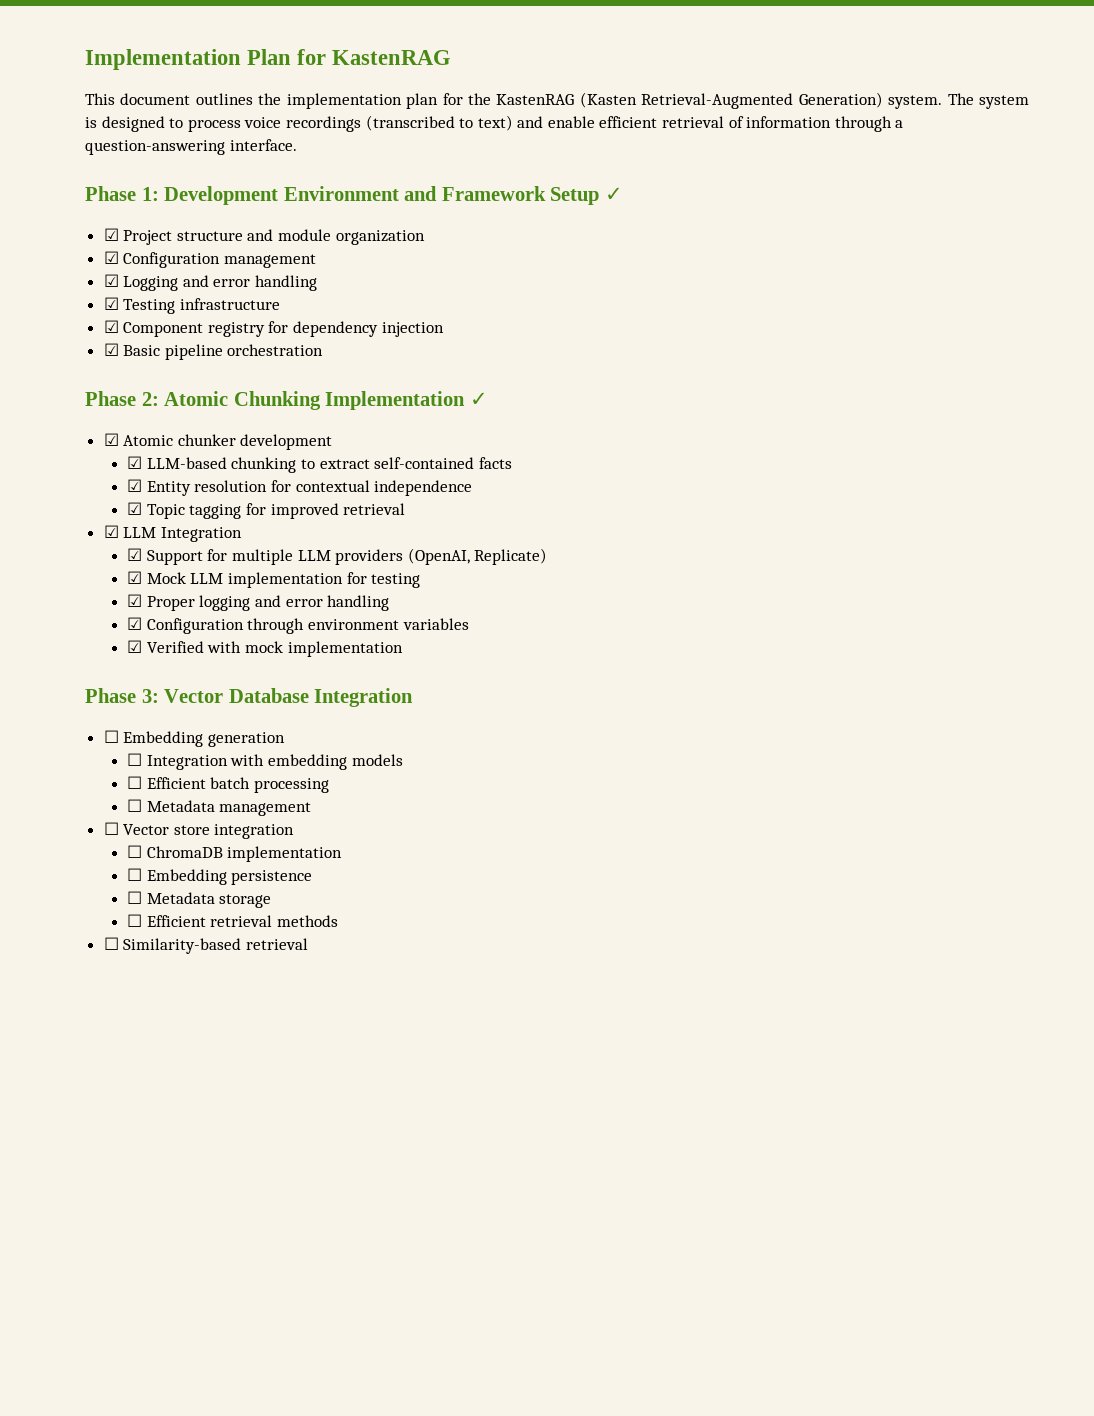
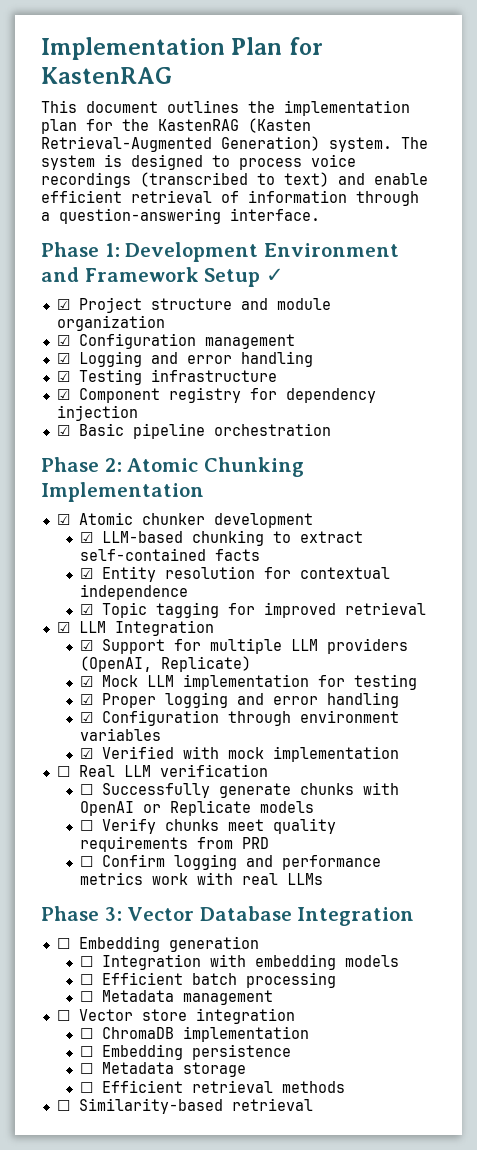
[469,392,488,406] ✓ -> (204, 492) none
(403, 649) none -> [56,764,268,777] [79,782,399,798] [79,800,314,816] [79,818,336,834] [79,836,269,852] [79,854,381,870] [79,872,323,885] // ☐ Real LLM verification // ☐ Successfully generate chunks with OpenAI or Replicate models // ☐ Verify chunks meet quality requirements from PRD // ☐ Confirm logging and performance metrics work with real LLMs

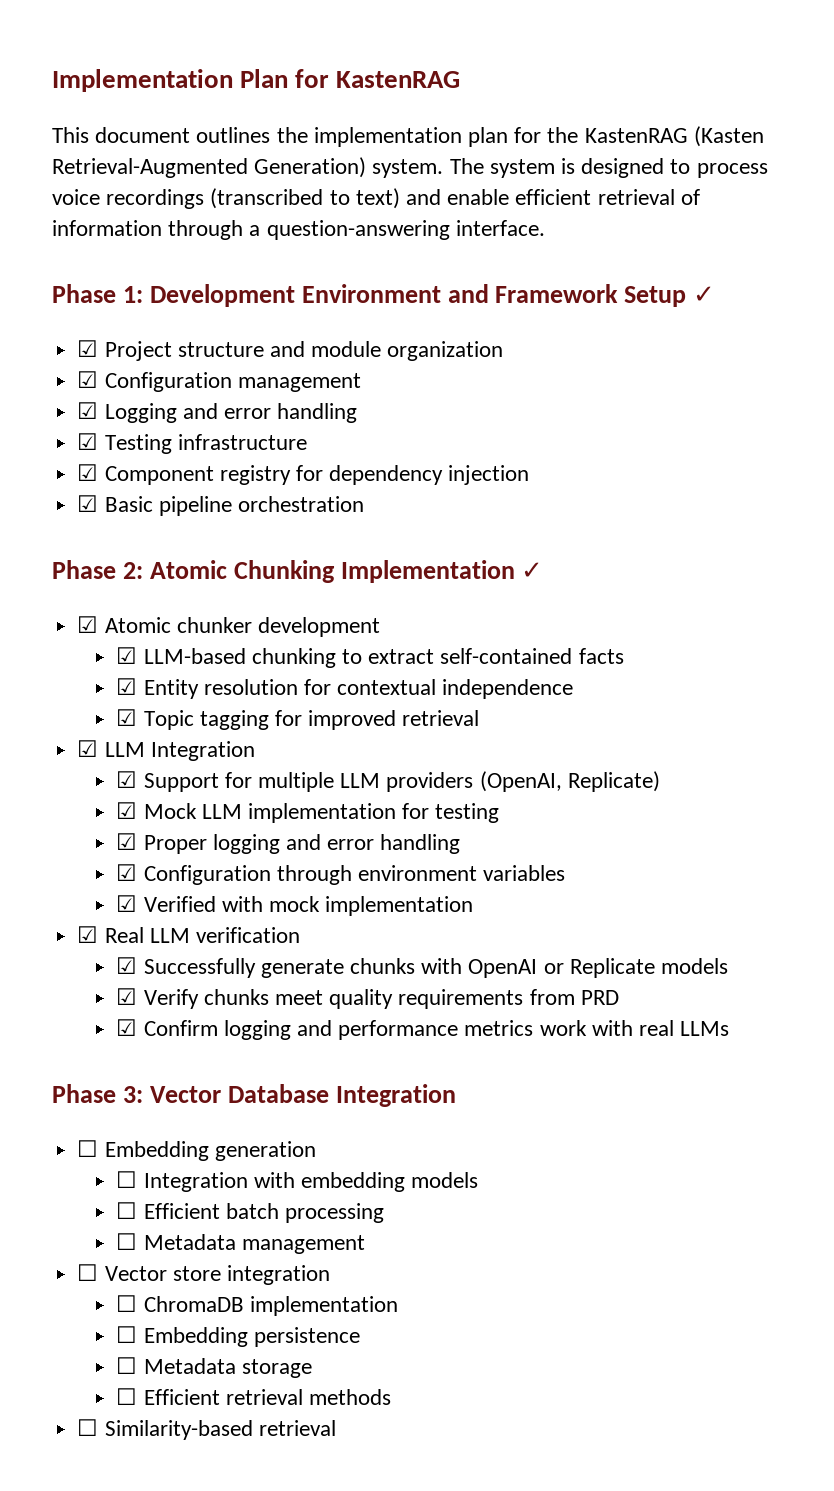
(204, 492) none -> [521,562,544,579] ✓
[56,766,70,777] ☐ -> [77,926,99,943] ☑
[79,784,93,795] ☐ -> [116,957,138,974] ☑
[79,820,93,831] ☐ -> [116,988,138,1005] ☑
[79,856,93,867] ☐ -> [116,1019,138,1036] ☑

